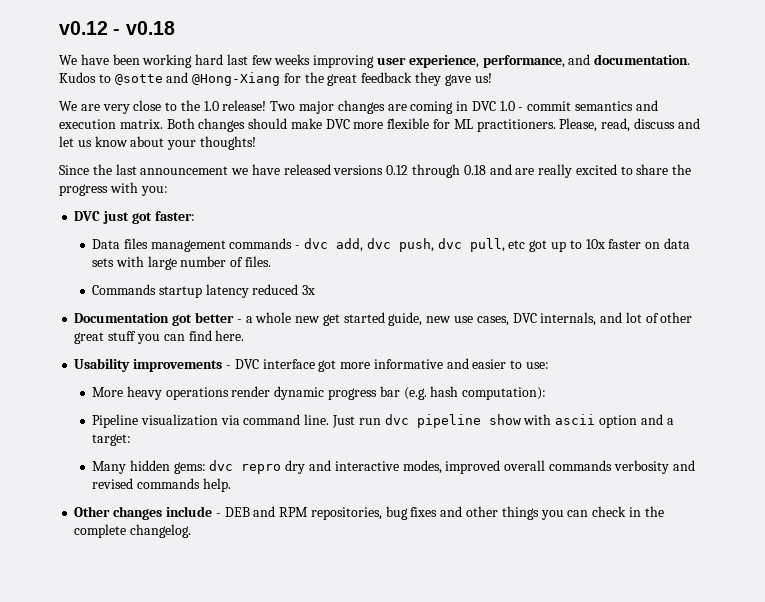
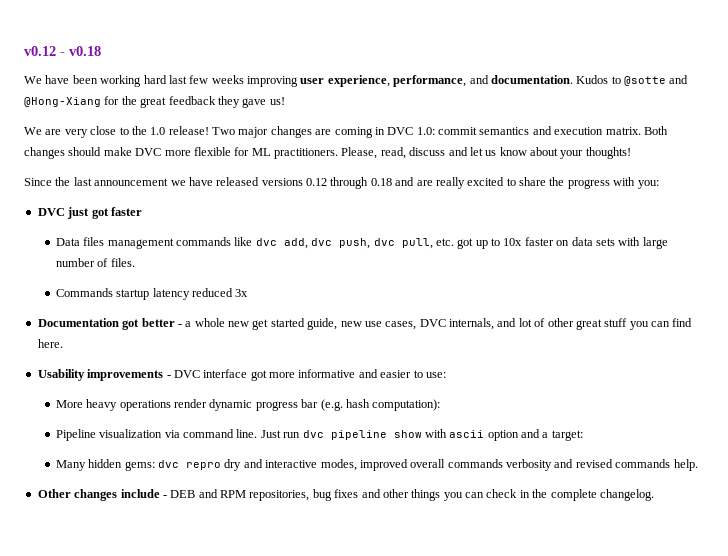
[499,101,524,111] 1.0 - -> [416,127,435,135] 1.0:
[154,211,195,221] faster: -> [110,207,142,216] faster
[295,245,301,249] - -> [234,237,253,246] like
[508,240,526,249] etc -> [435,238,454,246] etc.

